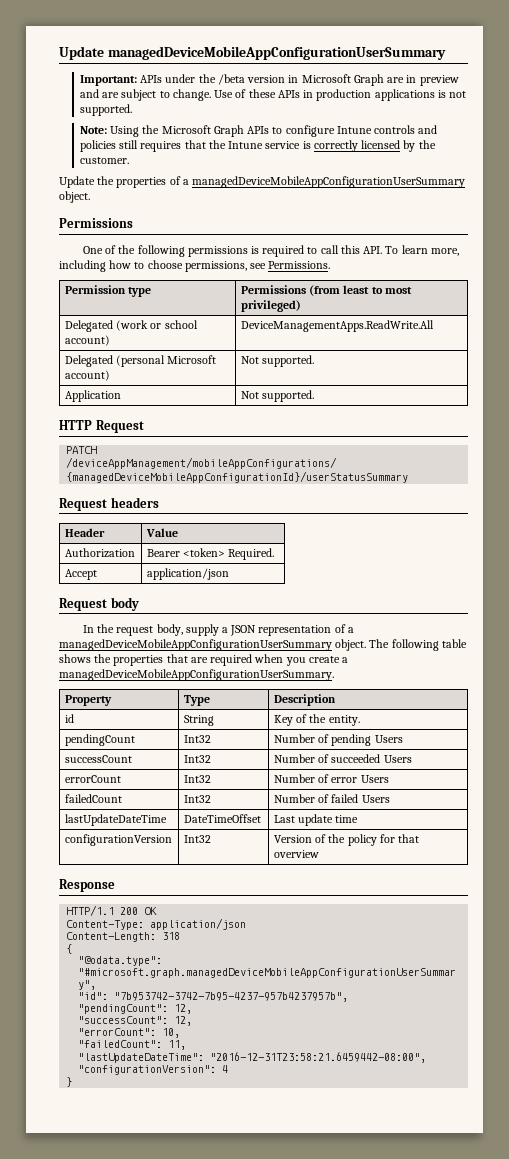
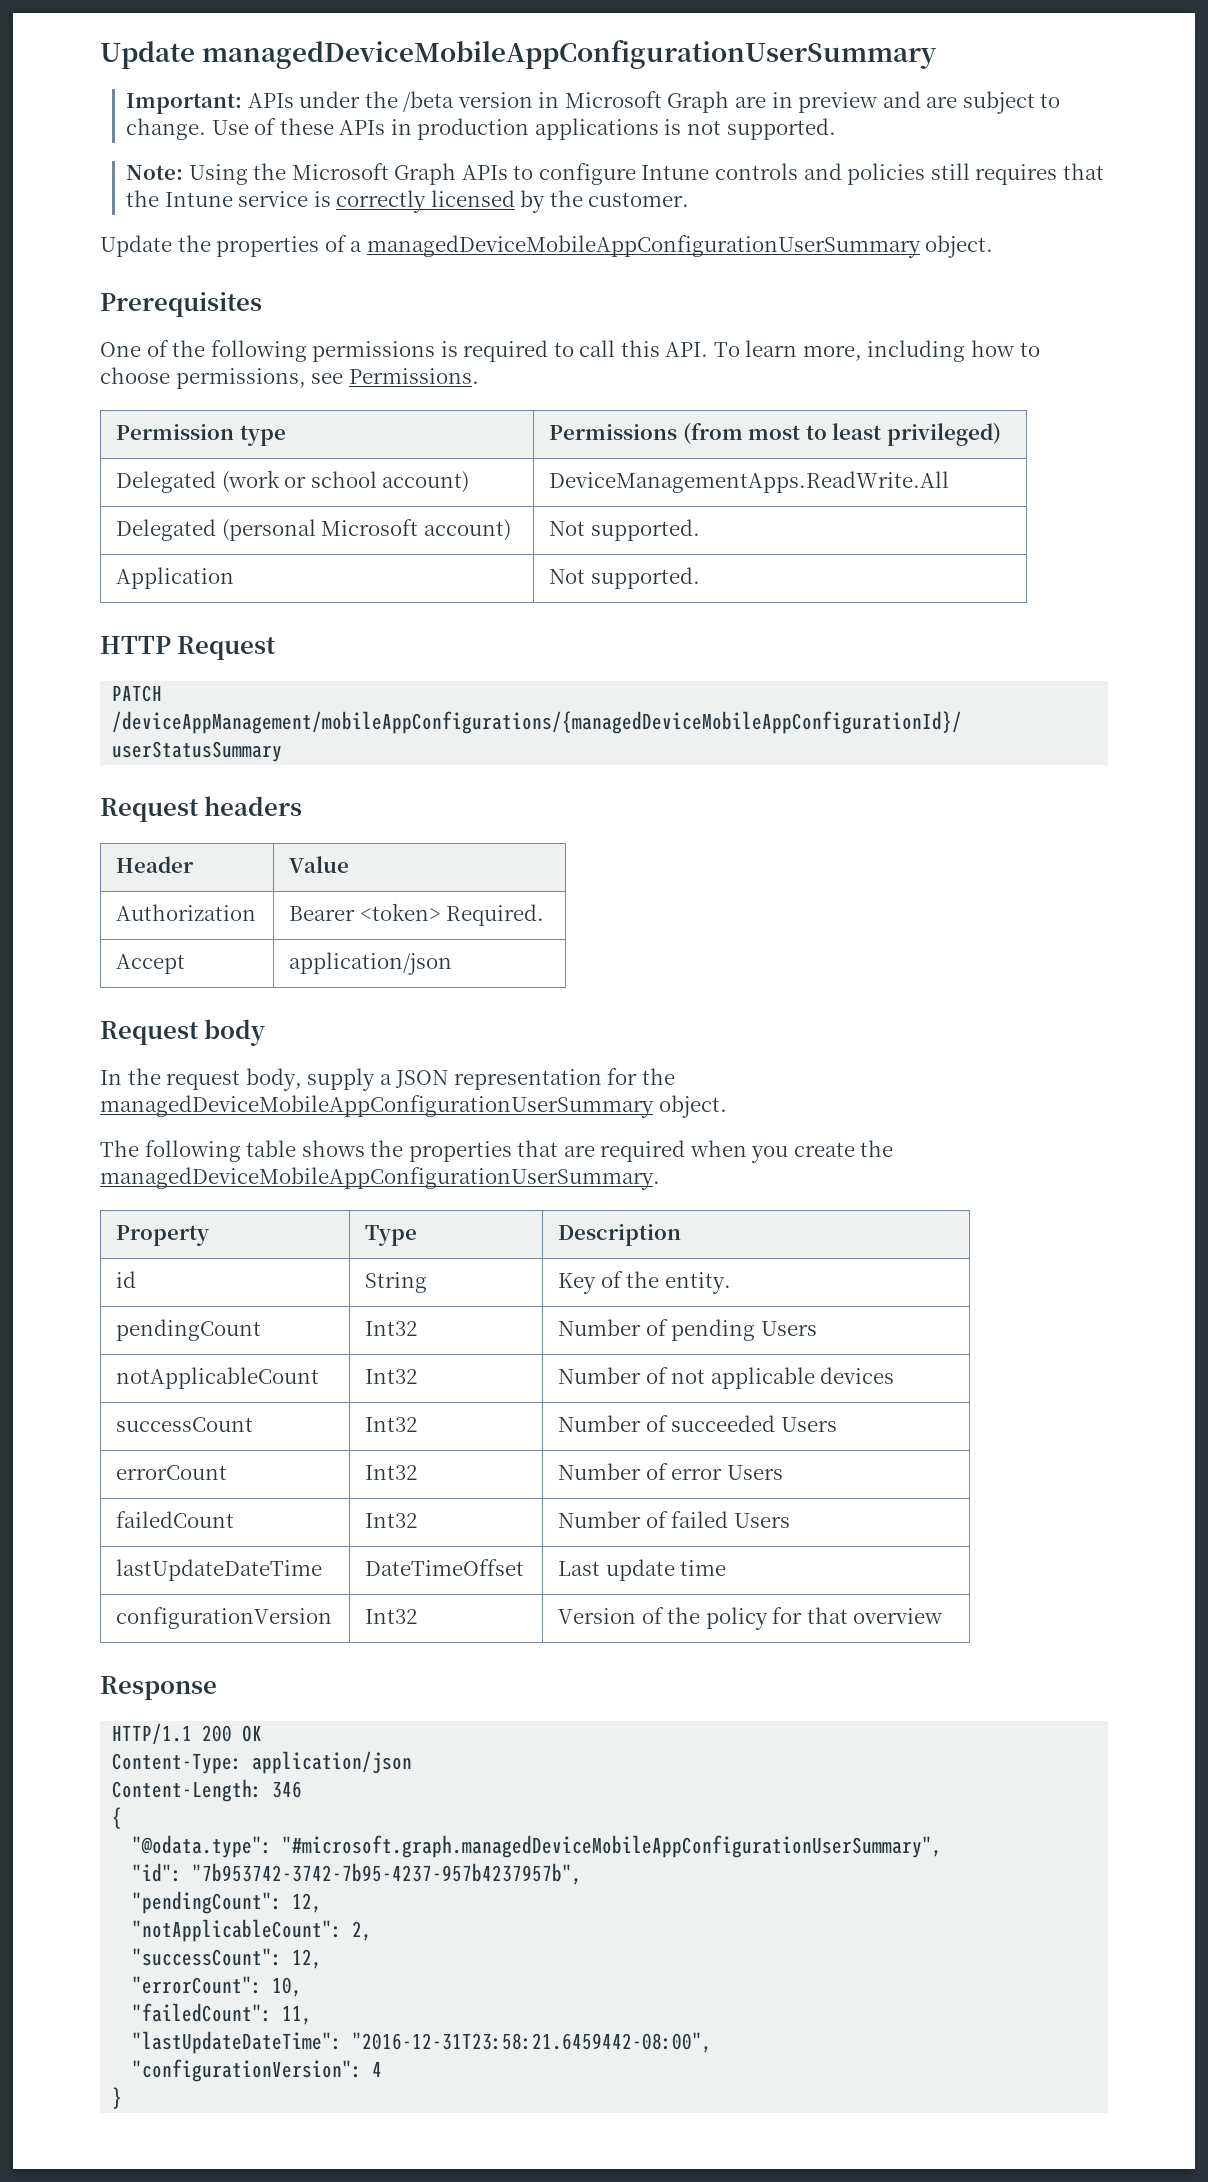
[59,218,133,228] Permissions -> [100,292,262,317] Prerequisites
[343,285,412,294] least to most -> [748,423,882,440] most to least
[334,624,354,633] [59,639,367,651] of a managedDeviceMobileAppConfigurationUserSummary object. -> [607,1068,675,1085] [100,1095,727,1118] for the managedDeviceMobileAppConfigurationUserSummary object. //
[342,657,349,663] a -> [860,1140,894,1157] the
(403, 739) none -> [116,1367,320,1389] [365,1369,418,1384] [558,1367,895,1389] // notApplicableCount | Int32 | Number of not applicable devices
[162,932,181,940] 318 -> [272,1781,303,1798] 346
(193, 1009) none -> [132,1919,373,1942] // "notApplicableCount": 2,

